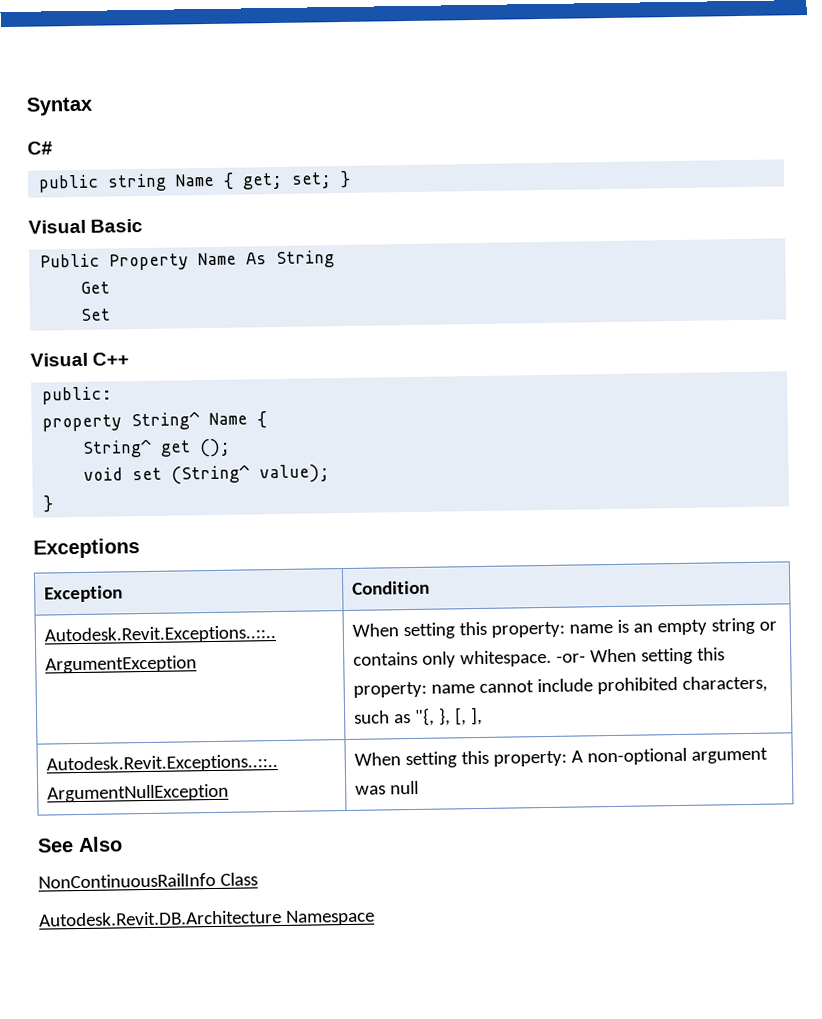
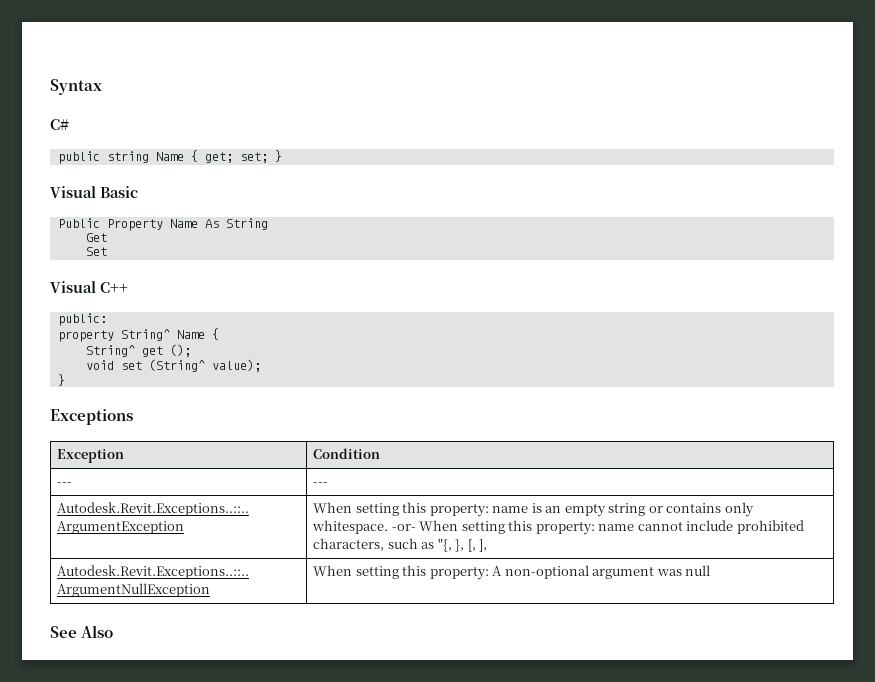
(430, 587) none -> [56,482,72,486] [312,482,328,486] // --- | ---
[38,872,258,889] [39,909,375,927] // NonContinuousRailInfo Class // Autodesk.Revit.DB.Architecture Namespace -> (114, 631) none

